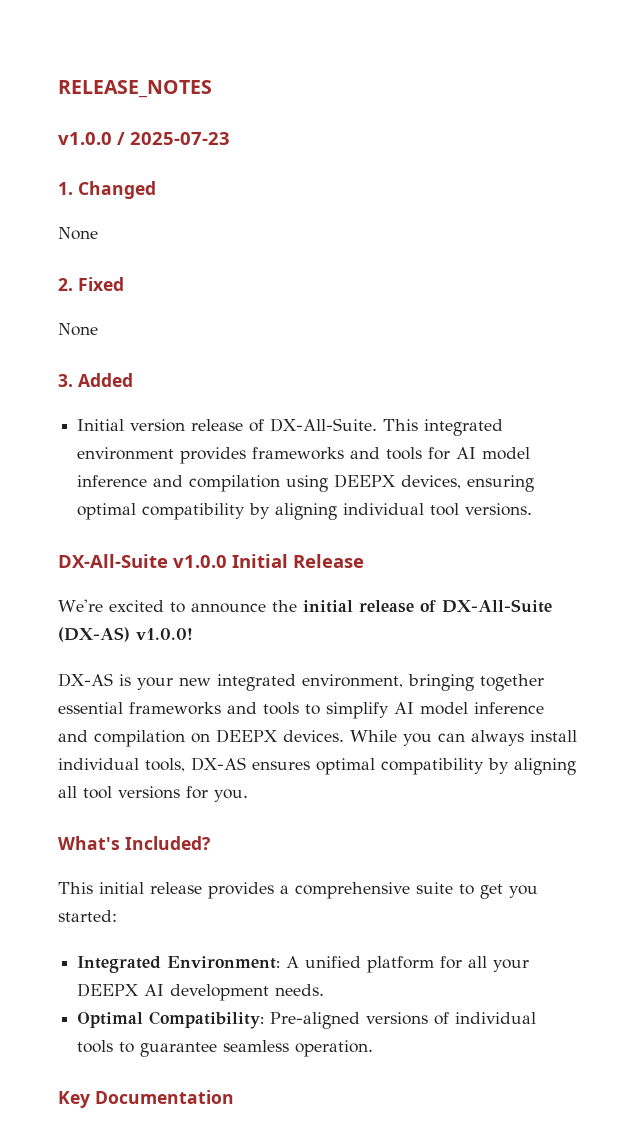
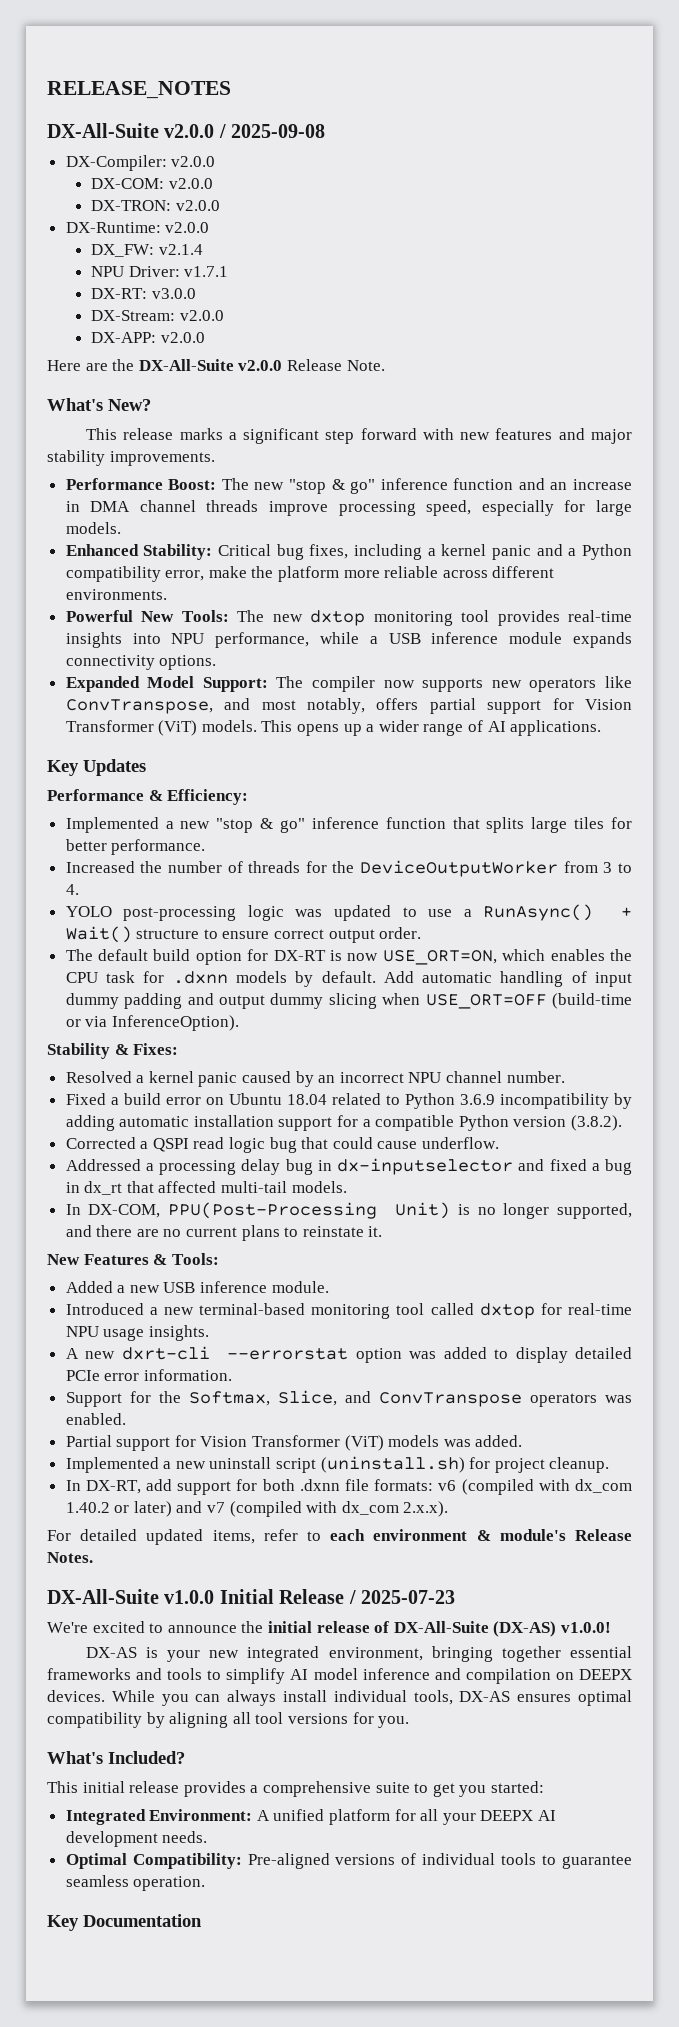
[58,132,230,145] [58,181,156,199] [58,227,98,240] [58,277,124,291] [58,323,98,336] [58,373,133,387] [77,418,504,436] [77,447,531,464] [77,474,535,492] [77,503,533,520] v1.0.0 / 2025-07-23 // 1. Changed // None // 2. Fixed // None // 3. Added // Initial version release of DX-All-Suite. This integrated environment provides frameworks and tools for AI model inference and compilation using DEEPX devices, ensuring optimal compatibility by aligning individual tool versions. -> [47,123,326,138] [65,155,216,171] [90,178,213,189] [90,200,220,211] [65,222,210,233] [90,244,203,257] [90,266,229,277] [90,288,196,299] [90,310,224,321] [90,332,205,343] [47,359,385,371] [47,398,151,411] [85,428,632,444] [47,450,215,466] [65,478,632,494] [65,500,632,516] [65,522,121,534] [65,544,632,560] [65,566,555,582] [65,589,167,600] [65,610,632,626] [65,632,633,648] [65,655,217,670] [65,676,632,692] [65,698,632,714] [65,720,602,736] [47,759,146,776] [47,789,249,805] [65,817,632,833] [65,839,206,855] [65,860,632,877] [65,884,79,895] [65,904,632,921] [65,926,422,943] [65,949,632,965] [65,971,632,987] [65,993,632,1009] [65,1015,239,1031] [47,1043,179,1059] [65,1071,565,1087] [65,1093,632,1109] [65,1115,623,1131] [65,1137,500,1153] [65,1158,633,1175] [65,1181,347,1195] [65,1202,632,1219] [65,1225,383,1241] [47,1253,219,1265] [65,1281,329,1293] [65,1303,632,1319] [65,1325,209,1341] [65,1346,632,1363] [65,1369,232,1381] [65,1390,632,1407] [65,1413,126,1425] [65,1435,523,1451] [65,1456,610,1473] [65,1479,632,1495] [65,1501,449,1517] [47,1529,632,1545] [47,1552,93,1563] DX-All-Suite v2.0.0 / 2025-09-08 // DX-Compiler: v2.0.0 // DX-COM: v2.0.0 // DX-TRON: v2.0.0 // DX-Runtime: v2.0.0 // DX_FW: v2.1.4 // NPU Driver: v1.7.1 // DX-RT: v3.0.0 // DX-Stream: v2.0.0 // DX-APP: v2.0.0 // Here are the DX-All-Suite v2.0.0 Release Note. // What's New? // This release marks a significant step forward with new features and major stability improvements. // Performance Boost: The new "stop & go" inference function and an increase in DMA channel threads improve processing speed, especially for large models. // Enhanced Stability: Critical bug fixes, including a kernel panic and a Python compatibility error, make the platform more reliable across different environments. // Powerful New Tools: The new dxtop monitoring tool provides real-time insights into NPU performance, while a USB inference module expands connectivity options. // Expanded Model Support: The compiler now supports new operators like ConvTranspose, and most notably, offers partial support for Vision Transformer (ViT) models. This opens up a wider range of AI applications. // Key Updates // Performance & Efficiency: // Implemented a new "stop & go" inference function that splits large tiles for better performance. // Increased the number of threads for the DeviceOutputWorker from 3 to 4. // YOLO post-processing logic was updated to use a RunAsync() + Wait() structure to ensure correct output order. // The default build option for DX-RT is now USE_ORT=ON, which enables the CPU task for .dxnn models by default. Add automatic handling of input dummy padding and output dummy slicing when USE_ORT=OFF (build-time or via InferenceOption). // Stability & Fixes: // Resolved a kernel panic caused by an incorrect NPU channel number. // Fixed a build error on Ubuntu 18.04 related to Python 3.6.9 incompatibility by adding automatic installation support for a compatible Python version (3.8.2). // Corrected a QSPI read logic bug that could cause underflow. // Addressed a processing delay bug in dx-inputselector and fixed a bug in dx_rt that affected multi-tail models. // In DX-COM, PPU(Post-Processing Unit) is no longer supported, and there are no current plans to reinstate it. // New Features & Tools: // Added a new USB inference module. // Introduced a new terminal-based monitoring tool called dxtop for real-time NPU usage insights. // A new dxrt-cli --errorstat option was added to display detailed PCIe error information. // Support for the Softmax, Slice, and ConvTranspose operators was enabled. // Partial support for Vision Transformer (ViT) models was added. // Implemented a new uninstall script (uninstall.sh) for project cleanup. // In DX-RT, add support for both .dxnn file formats: v6 (compiled with dx_com 1.40.2 or later) and v7 (compiled with dx_com 2.x.x). // For detailed updated items, refer to each environment & module's Release Notes.
(364, 561) none -> [348,1590,455,1604] / 2025-07-23

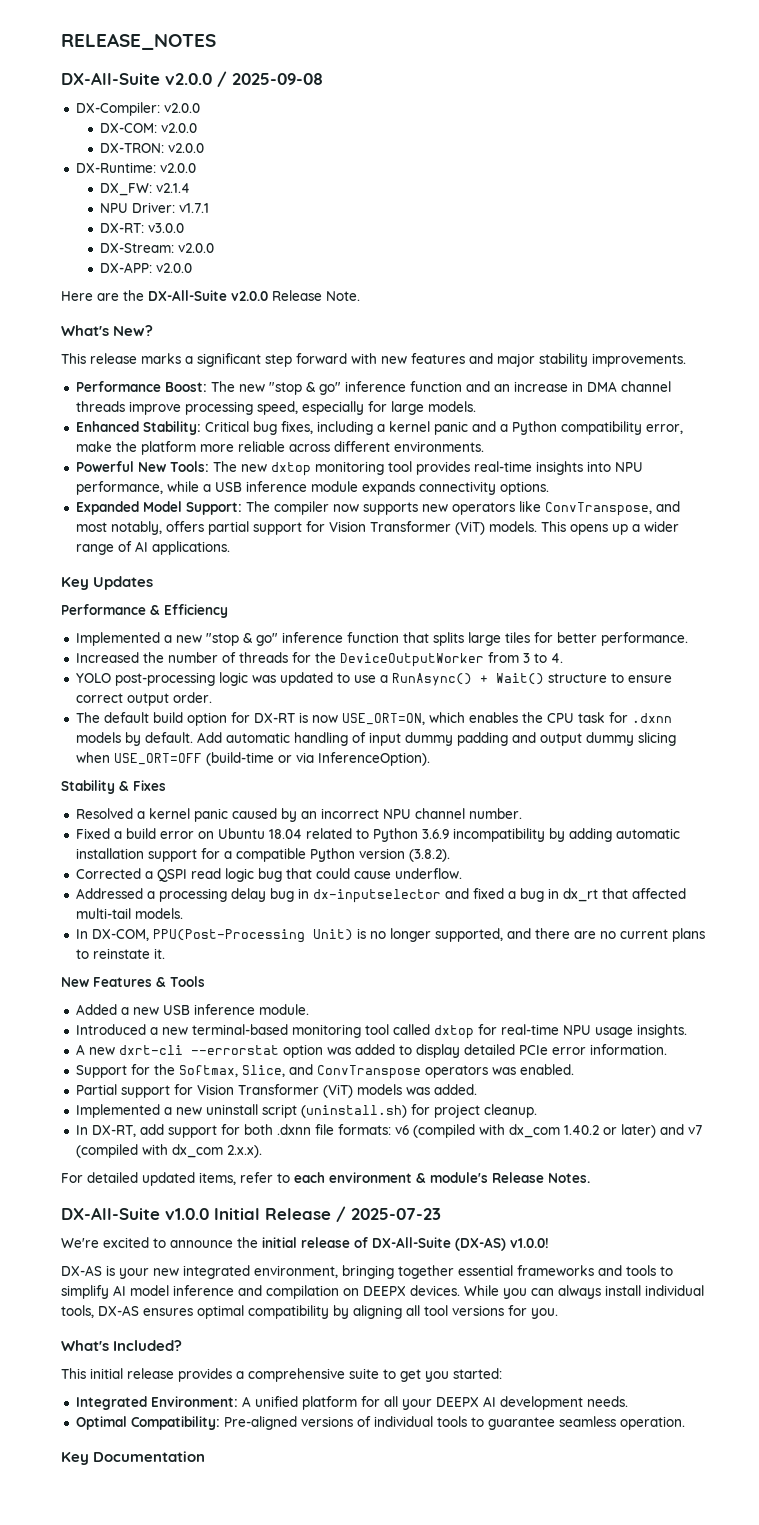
[167,789,249,805] Efficiency: -> [164,604,228,618] Efficiency
[133,1043,179,1055] Fixes: -> [133,780,166,791] Fixes
[171,1253,219,1265] Tools: -> [170,976,205,987] Tools

